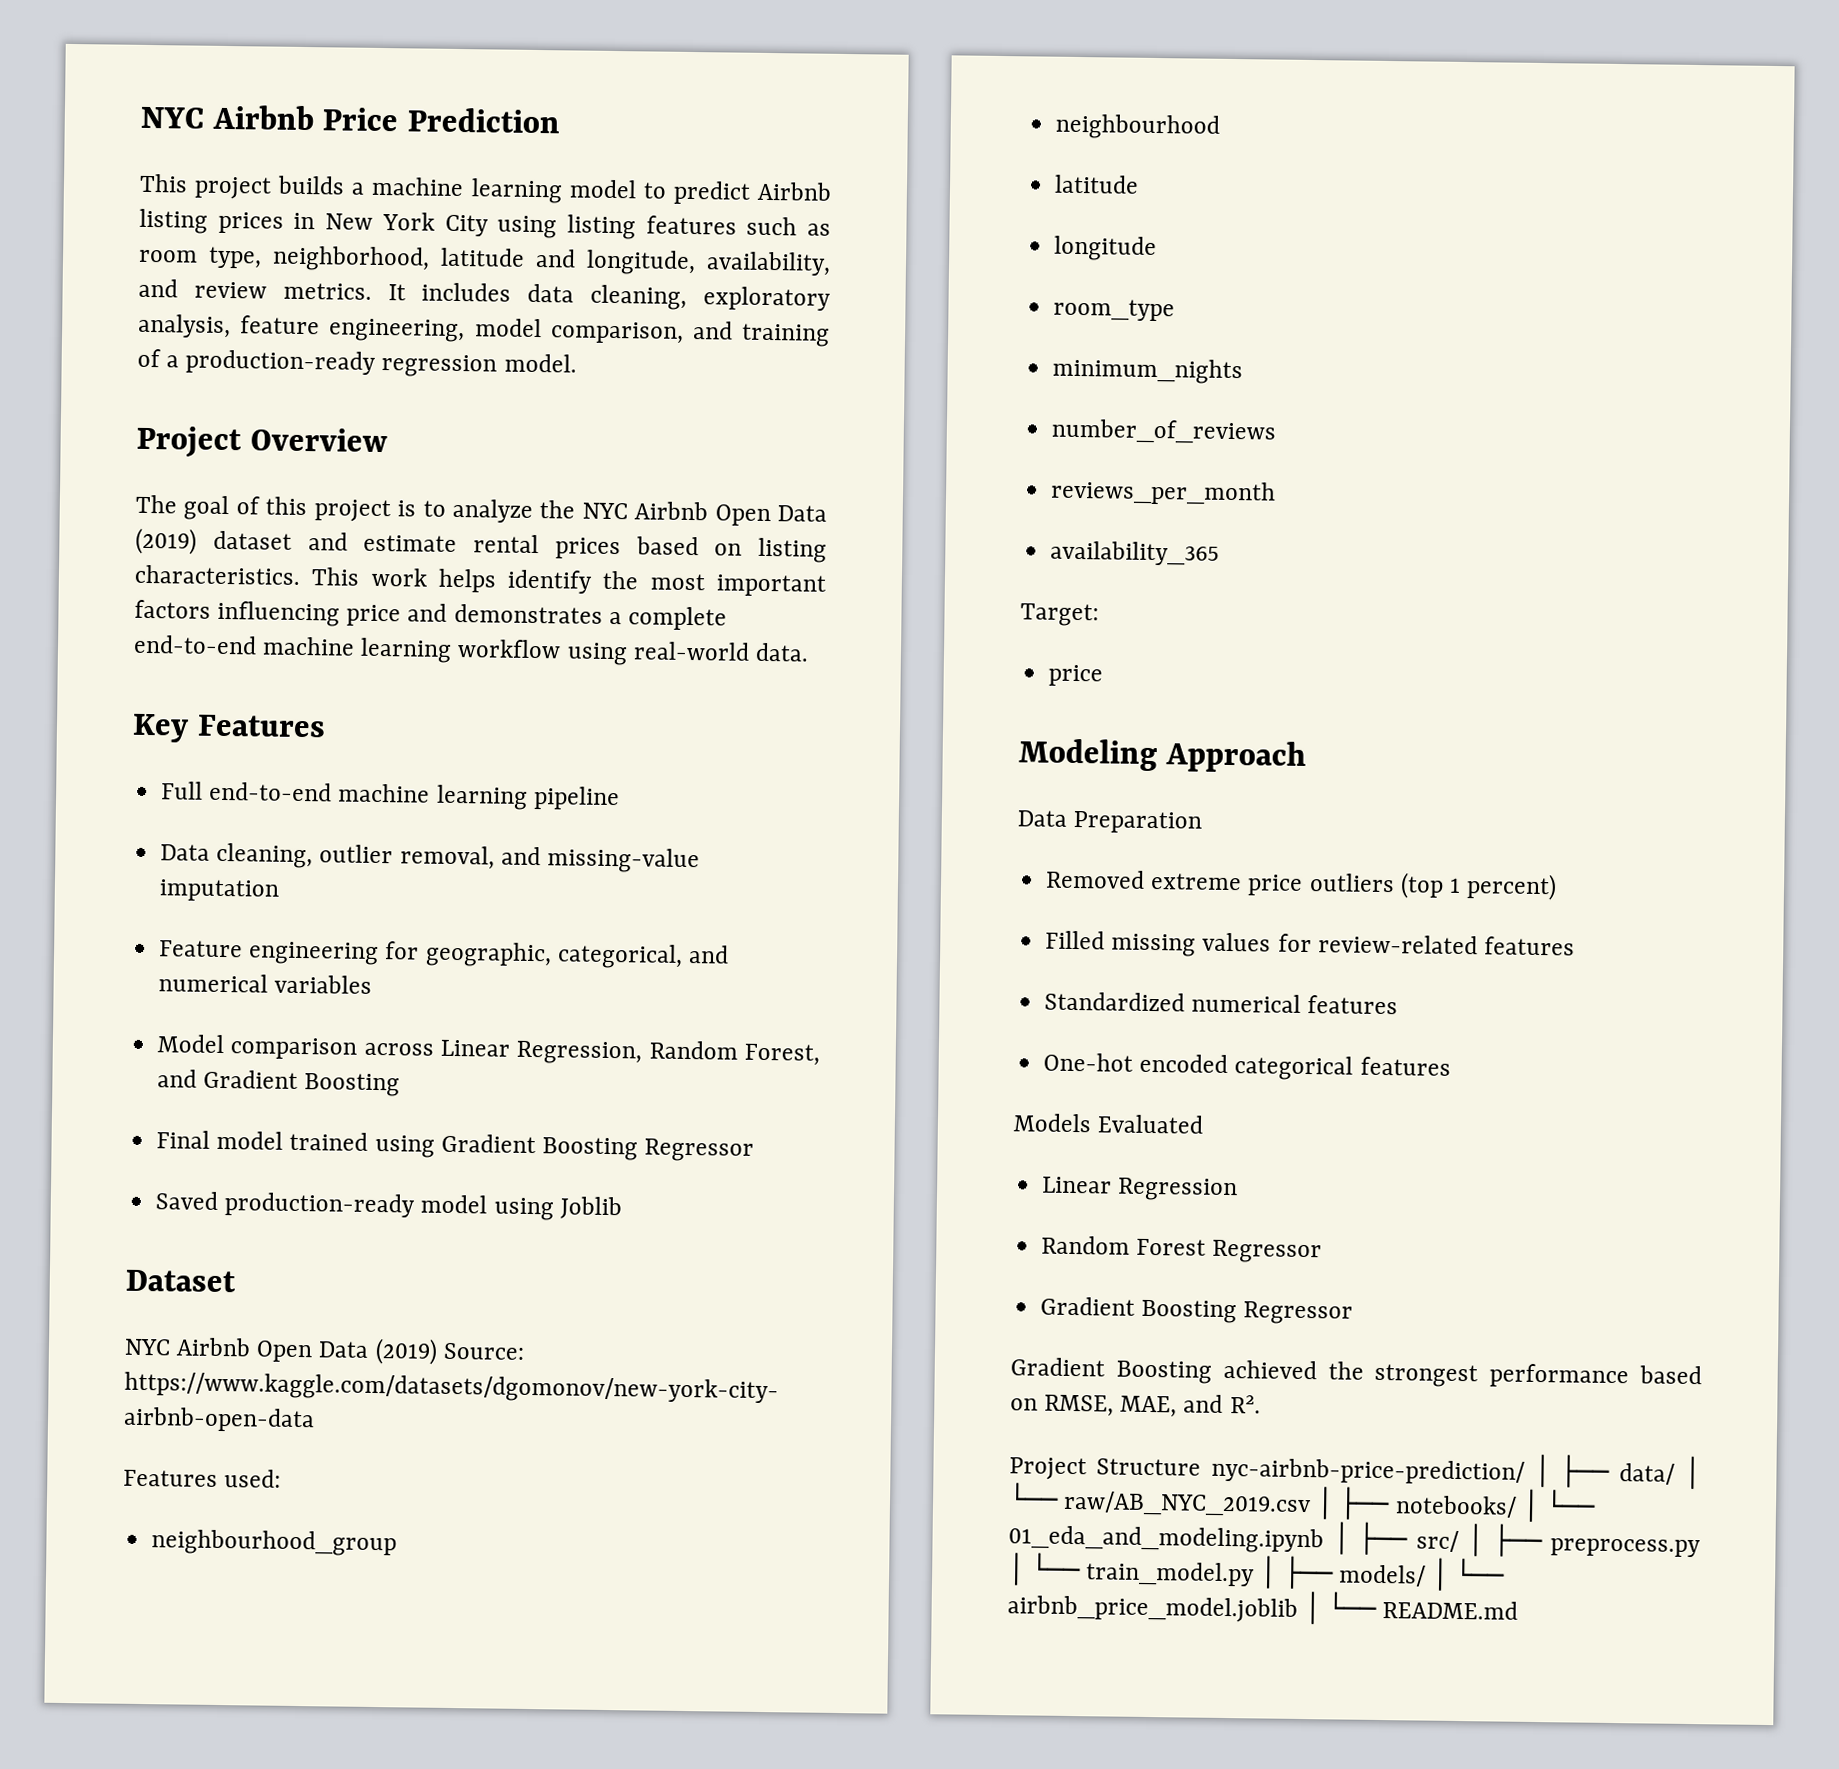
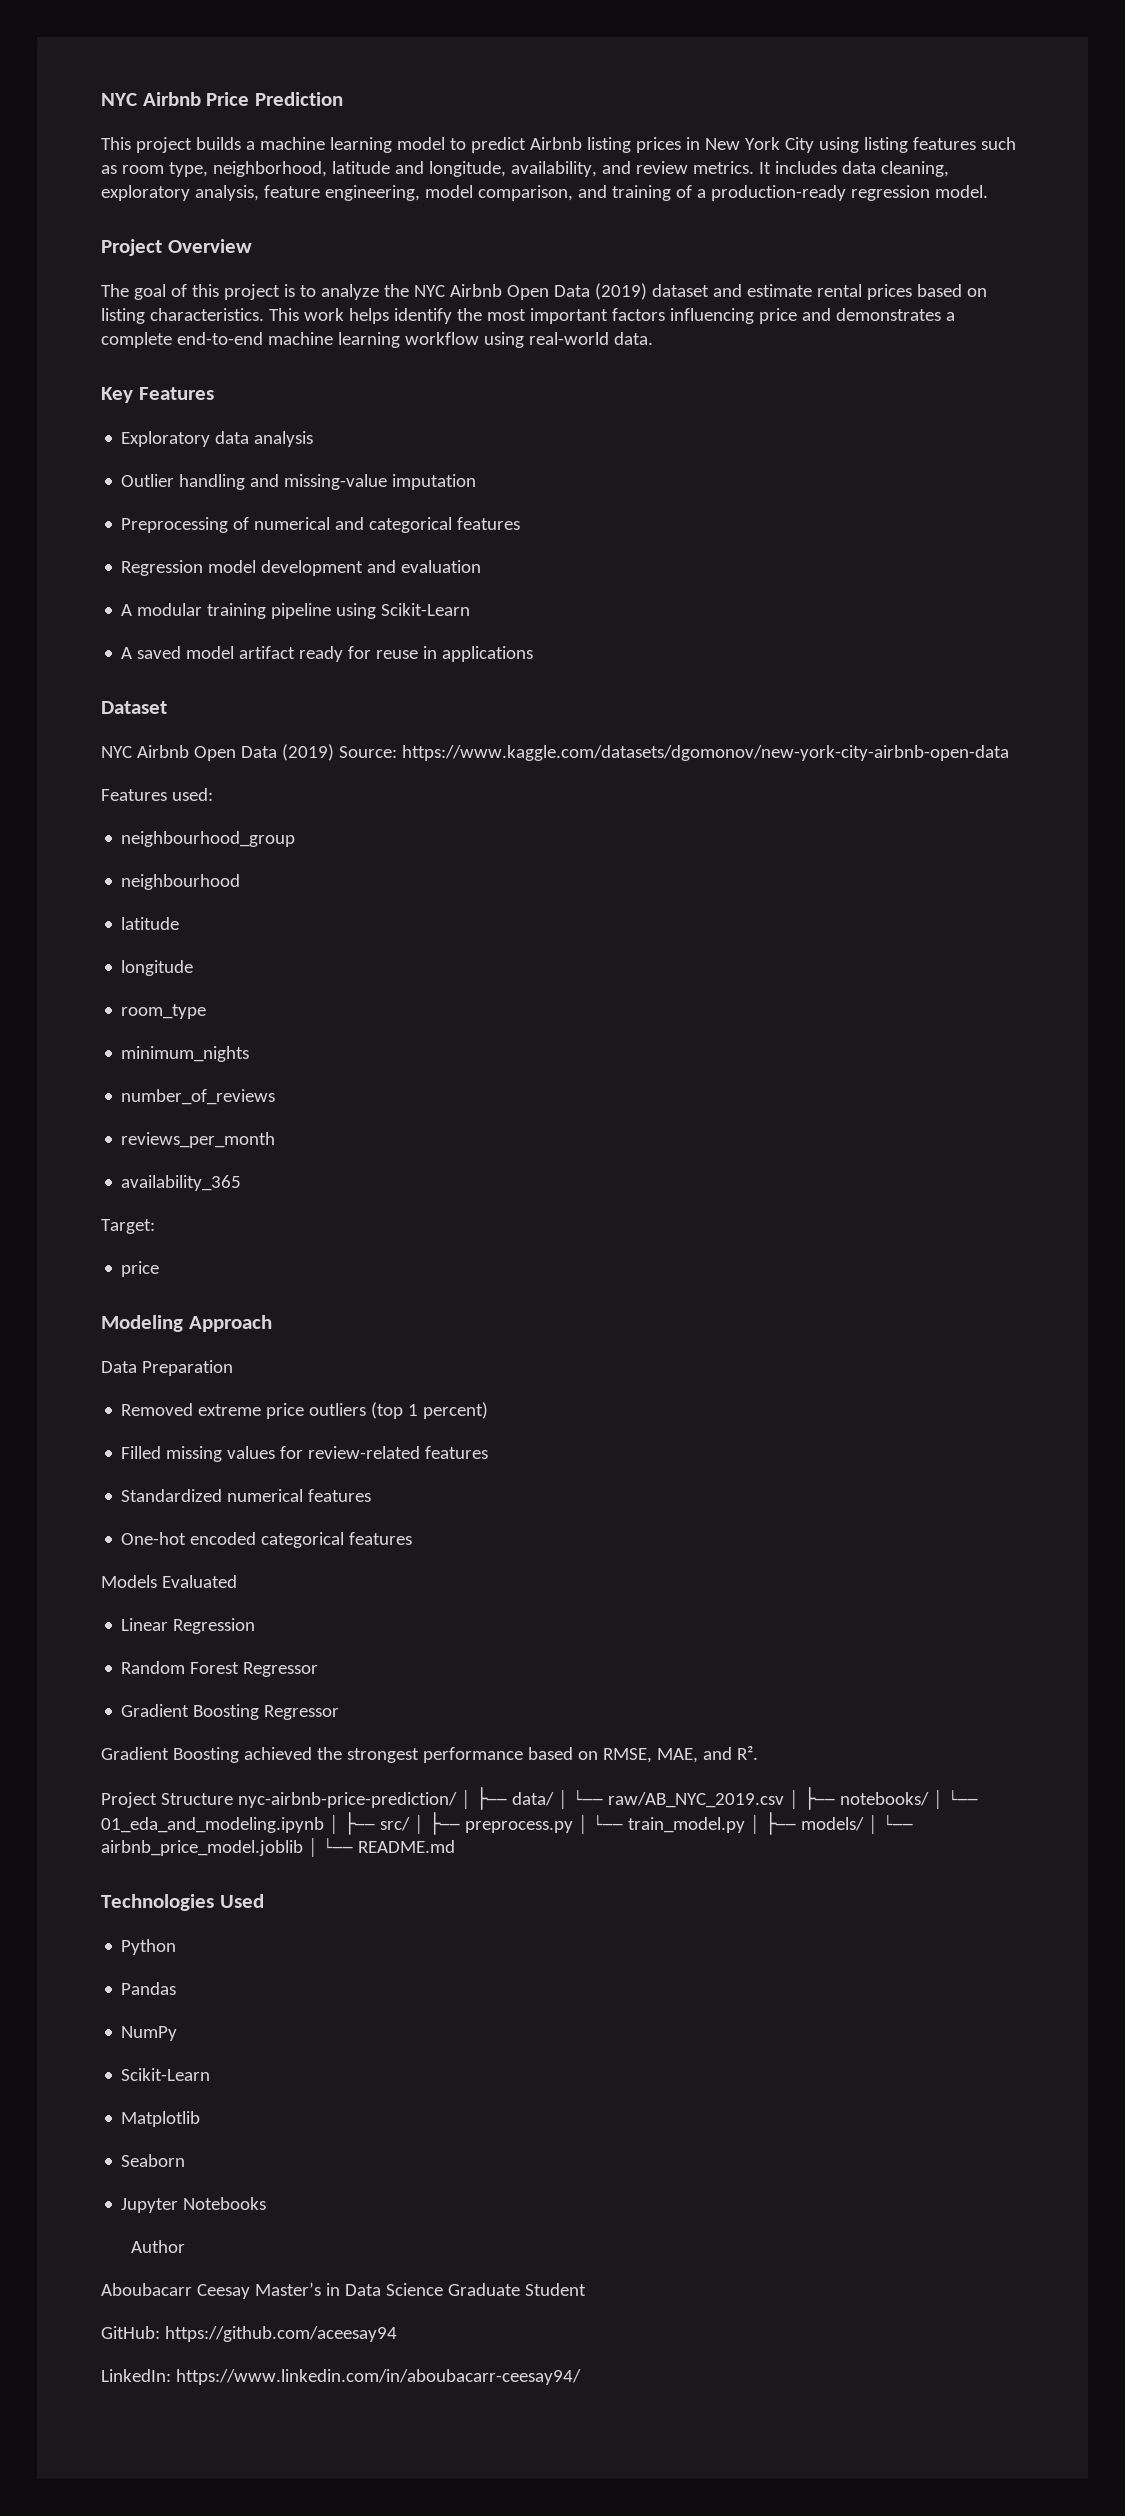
[161,781,620,811] [160,842,700,874] [159,879,280,902] [159,940,729,969] [158,973,373,994] [157,1034,820,1066] [157,1069,401,1097] [156,1130,755,1162] [155,1191,622,1221] Full end-to-end machine learning pipeline // Data cleaning, outlier removal, and missing-value imputation // Feature engineering for geographic, categorical, and numerical variables // Model comparison across Linear Regression, Random Forest, and Gradient Boosting // Final model trained using Gradient Boosting Regressor // Saved production-ready model using Joblib -> [121,431,314,447] [121,474,477,490] [121,517,521,533] [121,560,482,576] [121,603,471,619] [121,646,534,662] Exploratory data analysis // Outlier handling and missing-value imputation // Preprocessing of numerical and categorical features // Regression model development and evaluation // A modular training pipeline using Scikit-Learn // A saved model artifact ready for reuse in applications
(1519, 1610) none -> [101,1894,264,1911] [121,1939,177,1955] [121,1982,177,1995] [121,2026,178,2041] [121,2068,211,2081] [121,2111,201,2127] [121,2154,186,2167] [121,2197,267,2213] [131,2240,186,2253] [101,2282,586,2299] [101,2326,397,2342] [101,2369,581,2385] // Technologies Used // Python // Pandas // NumPy // Scikit-Learn // Matplotlib // Seaborn // Jupyter Notebooks // Author // Aboubacarr Ceesay Master’s in Data Science Graduate Student // GitHub: https://github.com/aceesay94 // LinkedIn: https://www.linkedin.com/in/aboubacarr-ceesay94/

